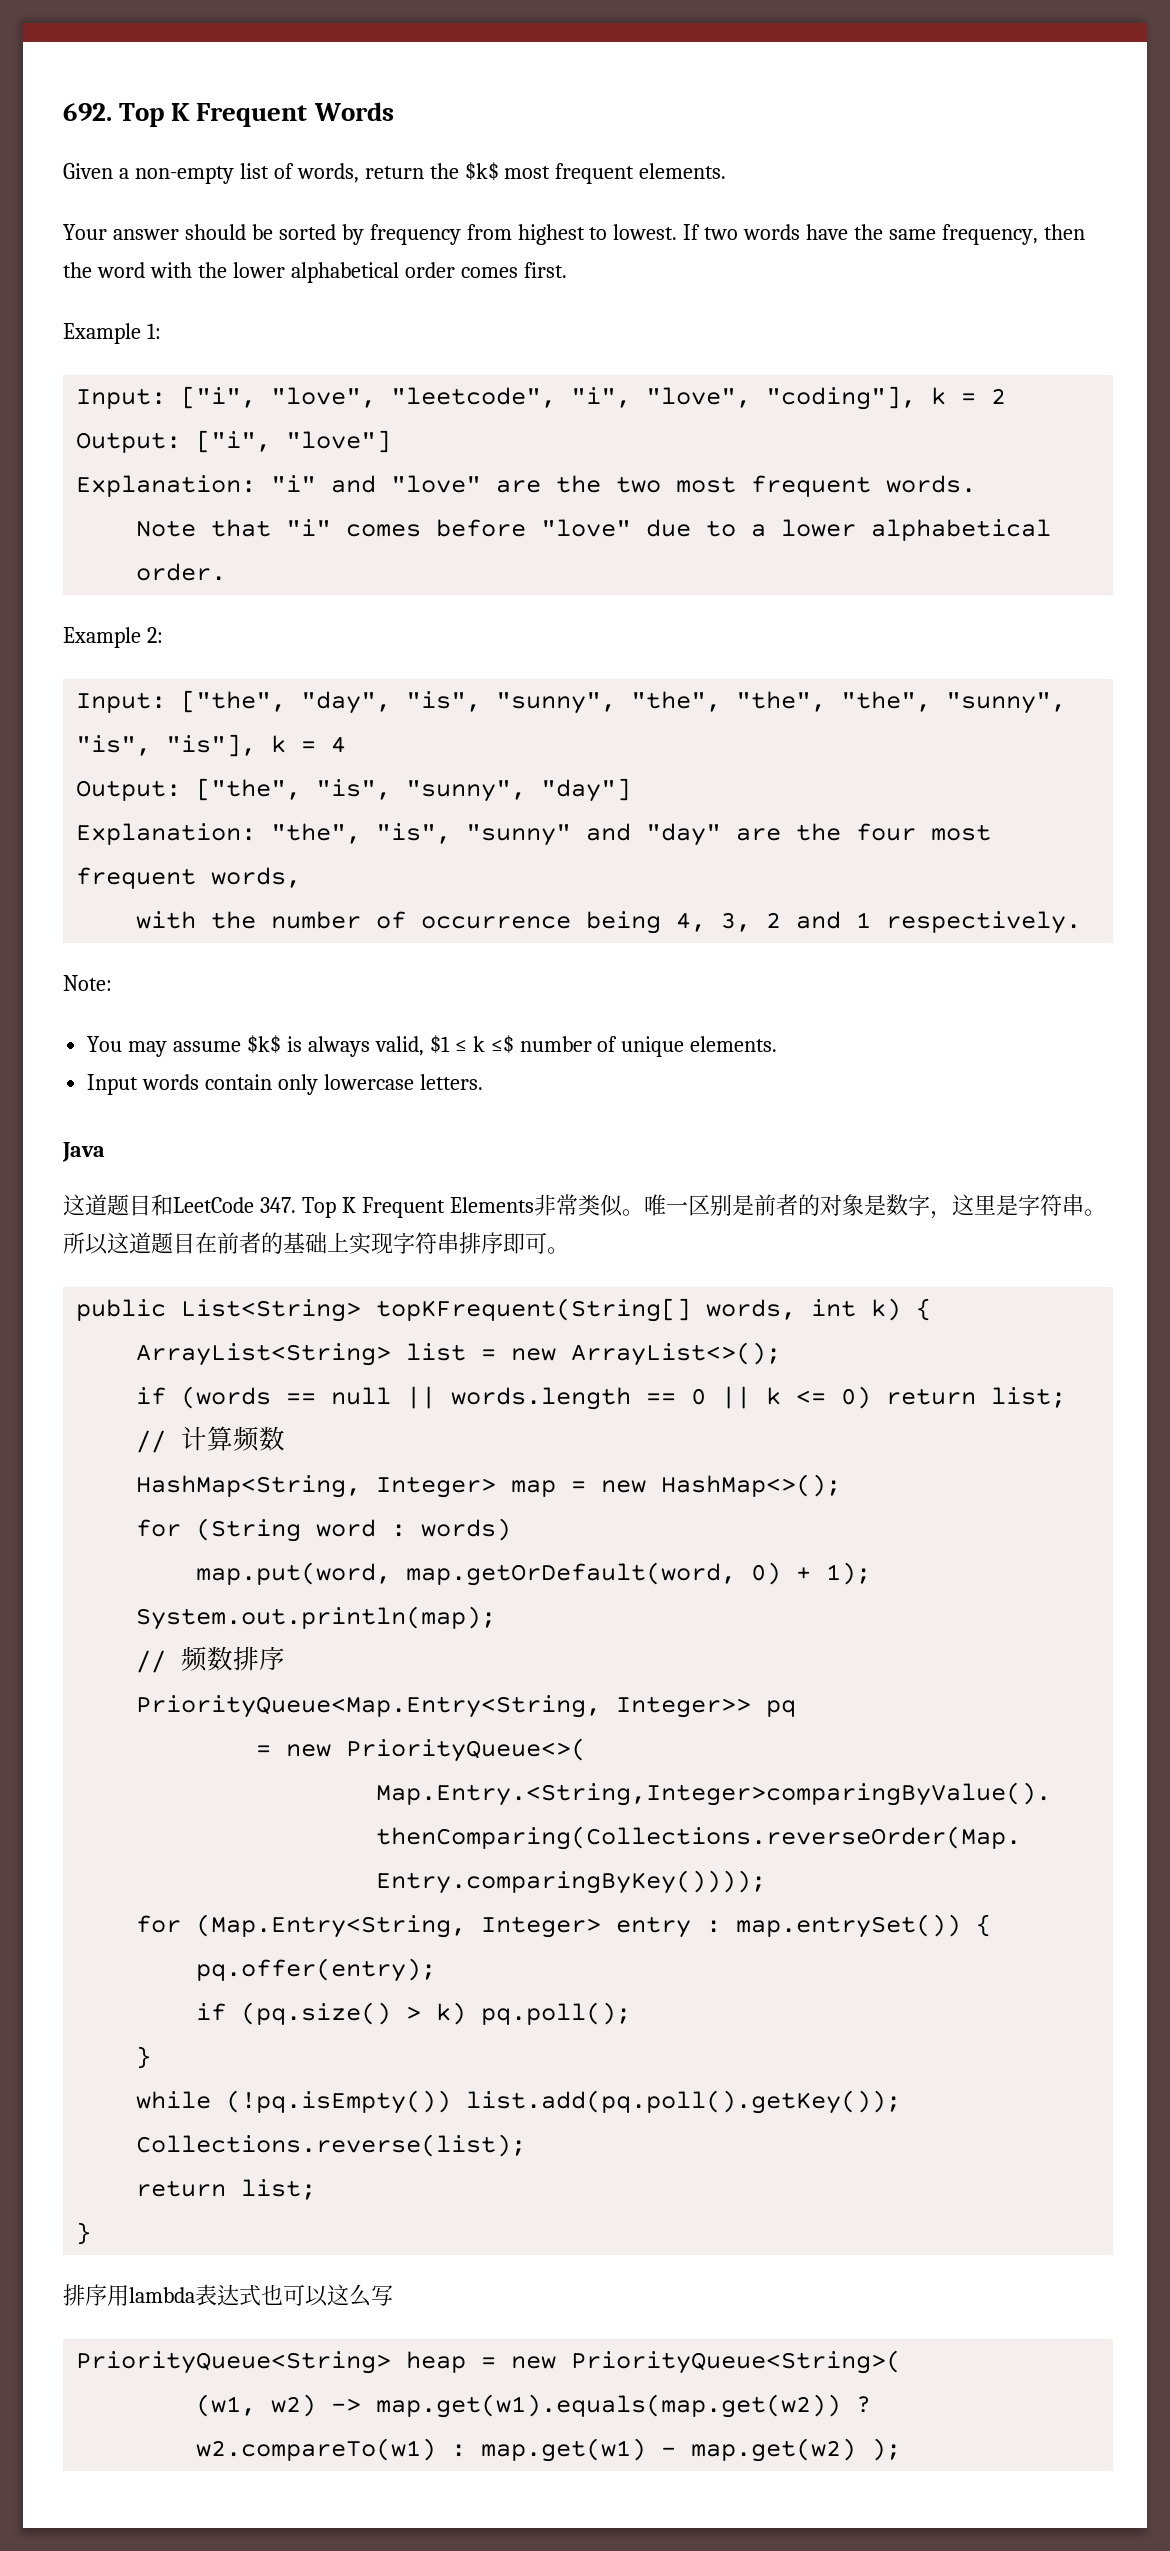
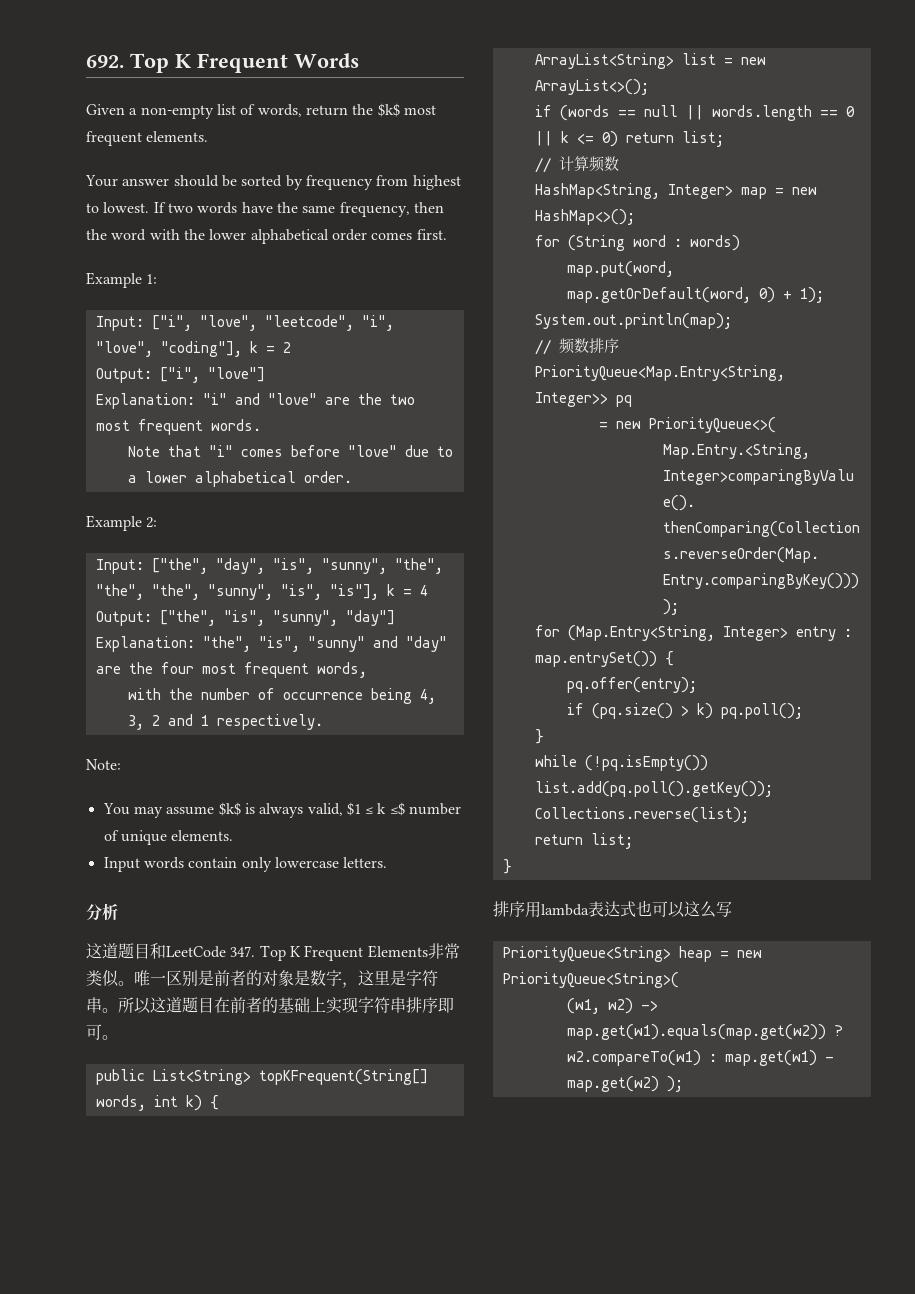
[62,1142,105,1162] Java -> [86,903,118,921] 分析

